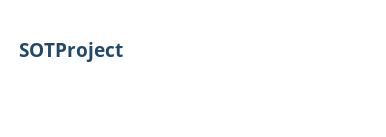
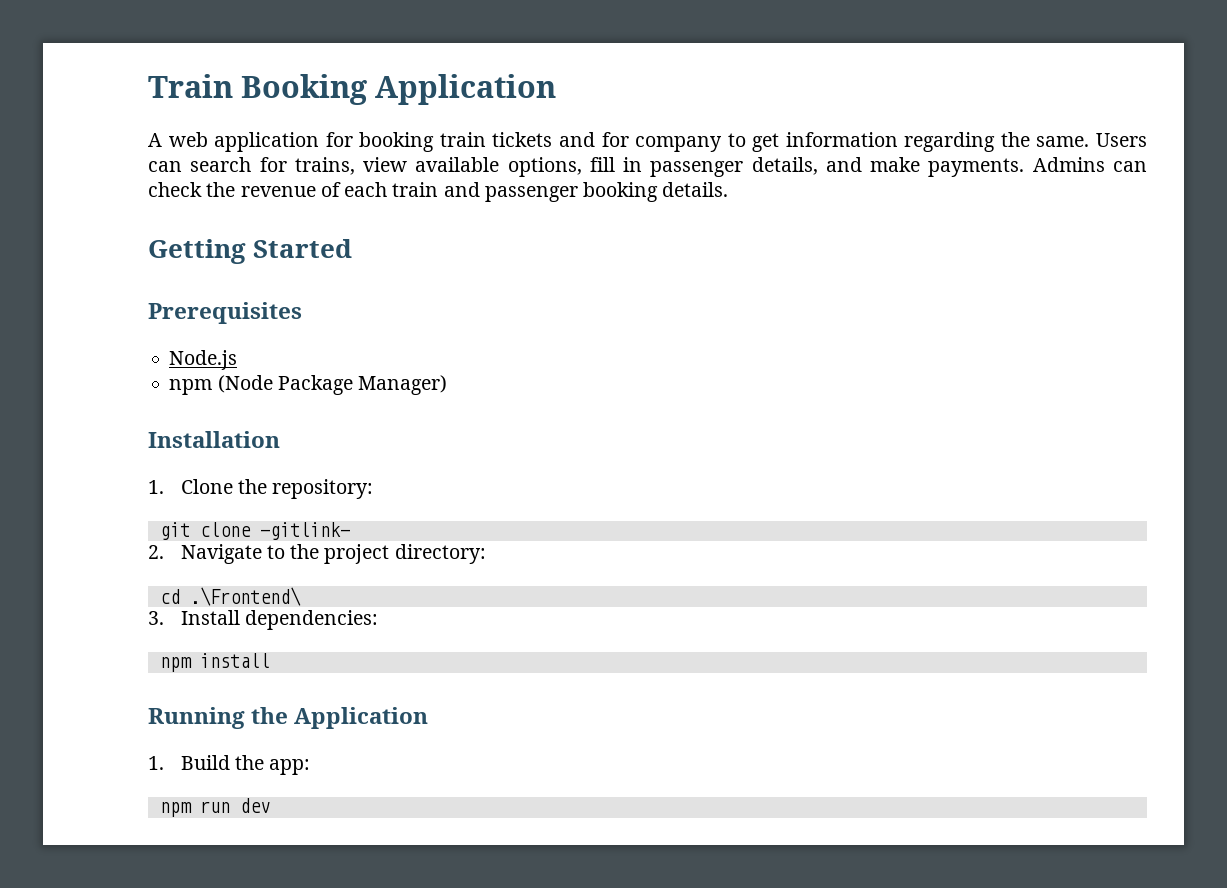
[19,42,123,62] SOTProject -> [148,74,557,105] [148,132,1147,152] [148,157,1147,177] [148,182,729,202] [148,239,353,264] [148,302,302,324] [169,350,238,370] [169,375,448,395] [148,431,280,448] [148,479,374,499] [159,522,350,540] [148,544,486,564] [159,587,301,606] [148,610,378,630] [159,653,270,672] [148,707,429,729] [148,755,311,775] [159,798,270,817] Train Booking Application // A web application for booking train tickets and for company to get information regarding the same. Users can search for trains, view available options, fill in passenger details, and make payments. Admins can check the revenue of each train and passenger booking details. // Getting Started // Prerequisites // Node.js // npm (Node Package Manager) // Installation // 1. Clone the repository: // git clone -gitlink- // 2. Navigate to the project directory: // cd .\Frontend\ // 3. Install dependencies: // npm install // Running the Application // 1. Build the app: // npm run dev

